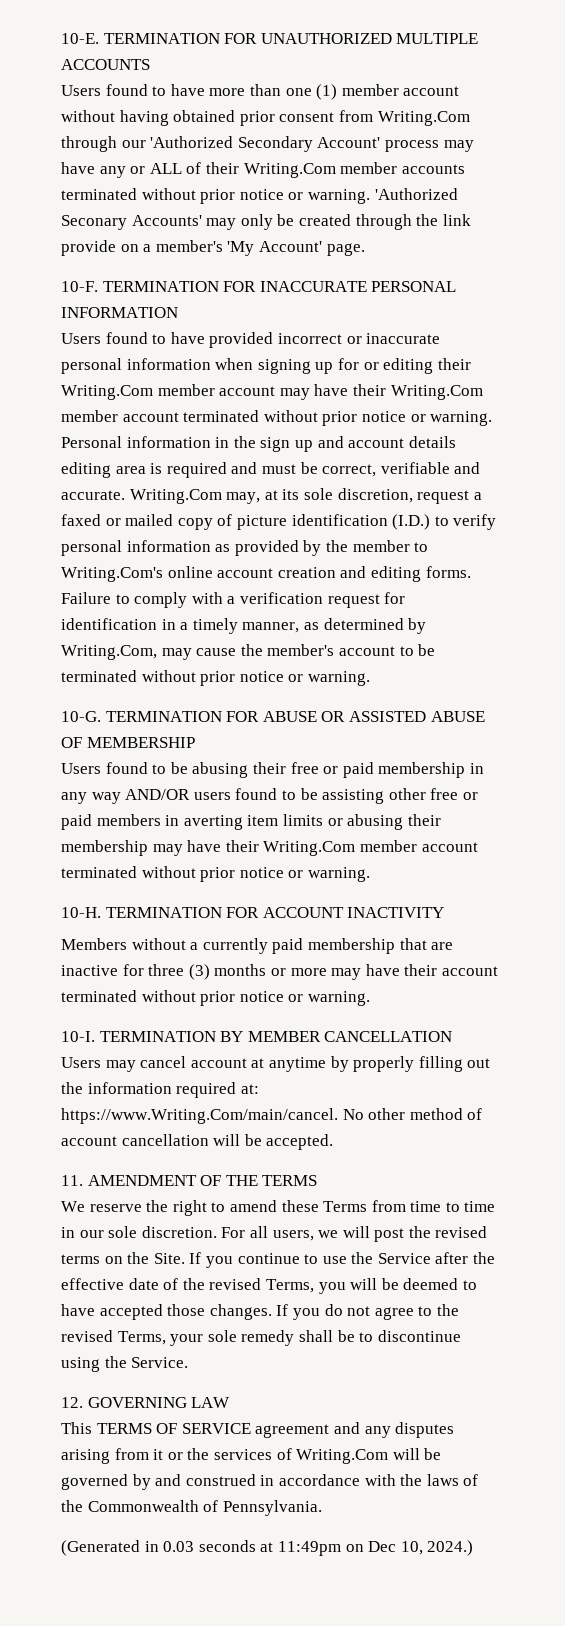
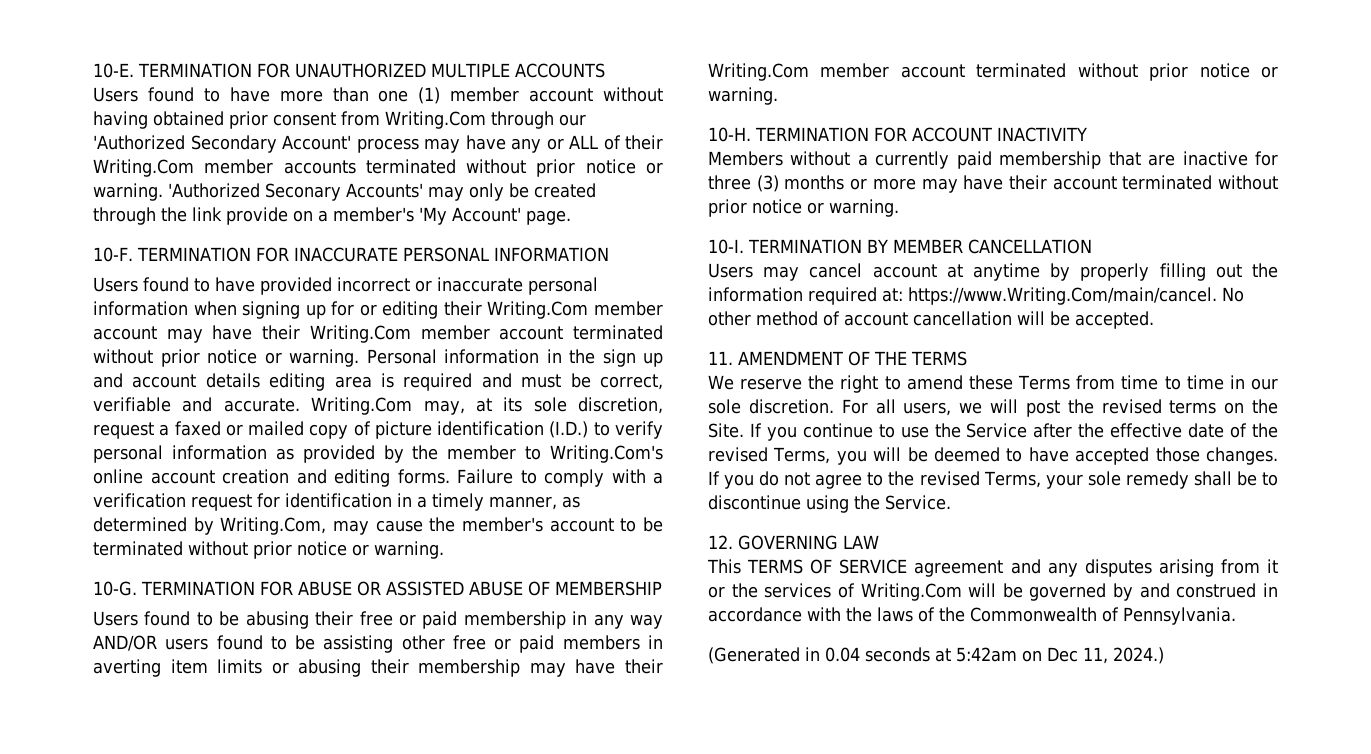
[163,1541,195,1552] 0.03 -> [825,647,860,662] 0.04
[277,1541,341,1556] 11:49pm -> [956,647,1017,662] 5:42am
[400,1541,423,1555] 10, -> [1083,647,1108,664] 11,

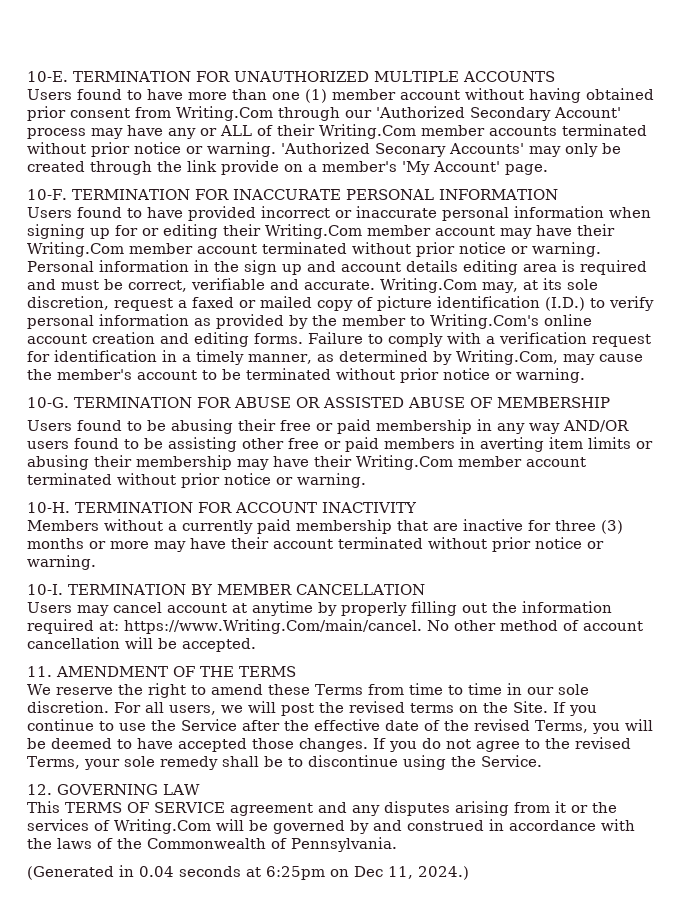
[956,647,1017,662] 5:42am -> [266,866,325,880] 6:25pm

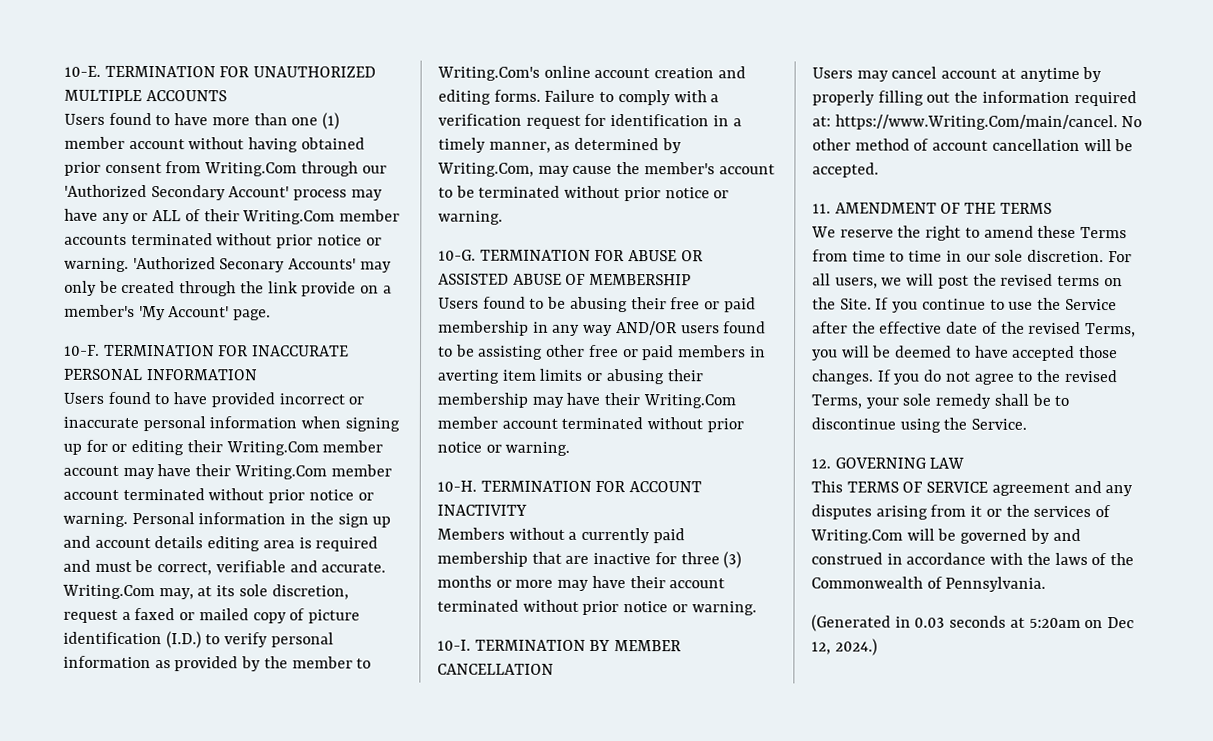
[139,866,174,877] 0.04 -> [914,617,946,628] 0.03
[266,866,325,880] 6:25pm -> [1028,617,1081,628] 5:20am
[388,866,413,879] 11, -> [811,641,831,655] 12,

